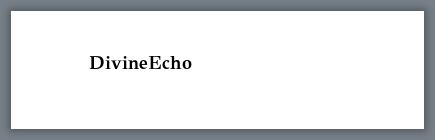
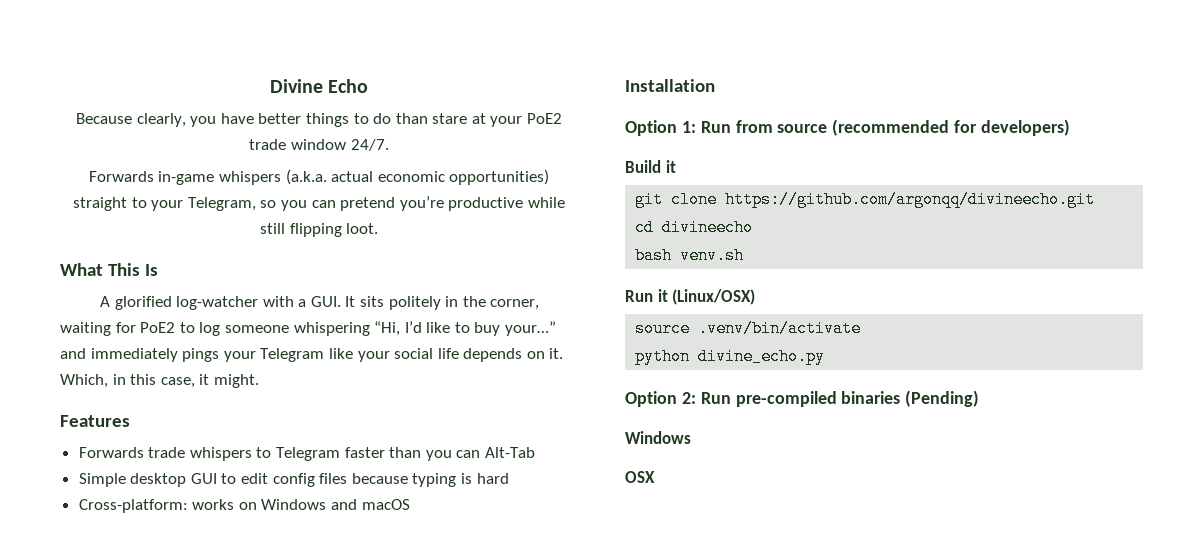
[89,56,192,70] DivineEcho -> [269,79,369,93] [75,113,563,127] [249,139,389,151] [88,169,550,185] [73,196,565,211] [259,223,379,237] [60,263,158,276] [99,296,540,310] [60,321,557,336] [60,348,564,362] [60,374,259,388] [60,415,130,427] [78,447,536,461] [78,473,509,487] [78,499,410,513] [625,79,715,92] [625,119,1071,136] [625,160,676,173] [635,191,1096,208] [635,219,754,236] [635,247,745,264] [625,289,756,305] [635,320,862,337] [635,348,826,365] [625,390,980,407] [625,431,691,444] [625,471,655,483] Divine Echo // Because clearly, you have better things to do than stare at your PoE2 trade window 24/7. // Forwards in-game whispers (a.k.a. actual economic opportunities) straight to your Telegram, so you can pretend you’re productive while still flipping loot. // What This Is // A glorified log-watcher with a GUI. It sits politely in the corner, waiting for PoE2 to log someone whispering “Hi, I’d like to buy your…” and immediately pings your Telegram like your social life depends on it. Which, in this case, it might. // Features // Forwards trade whispers to Telegram faster than you can Alt-Tab // Simple desktop GUI to edit config files because typing is hard // Cross-platform: works on Windows and macOS // Installation // Option 1: Run from source (recommended for developers) // Build it // git clone https://github.com/argonqq/divineecho.git // cd divineecho // bash venv.sh // Run it (Linux/OSX) // source .venv/bin/activate // python divine_echo.py // Option 2: Run pre-compiled binaries (Pending) // Windows // OSX

